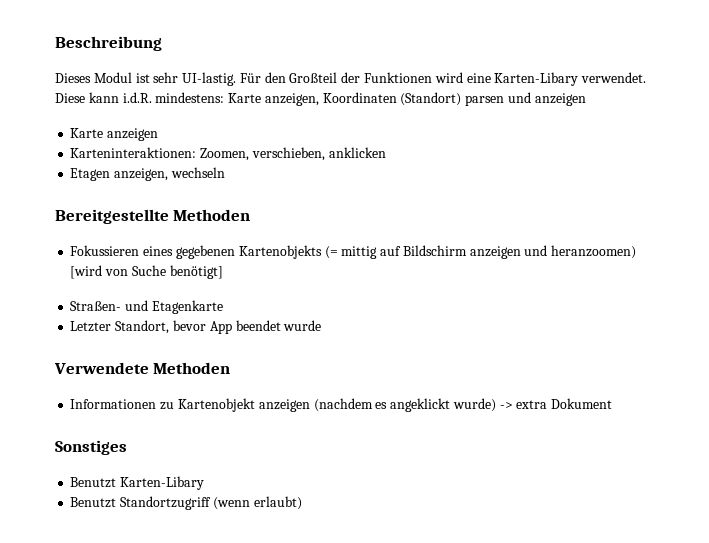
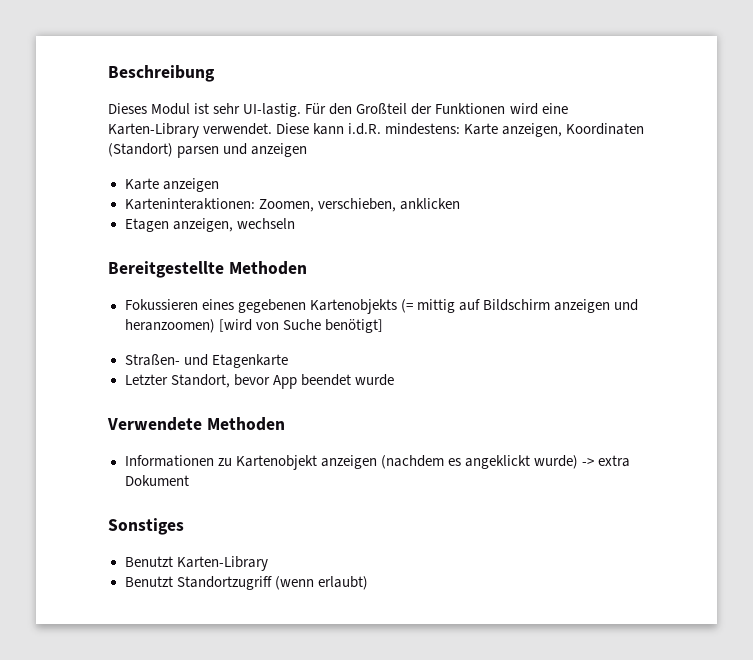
[494,72,579,86] Karten-Libary -> [108,123,199,138] Karten-Library
[120,476,205,490] Karten-Libary -> [176,556,268,571] Karten-Library

